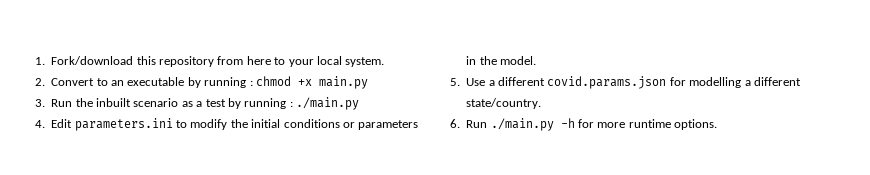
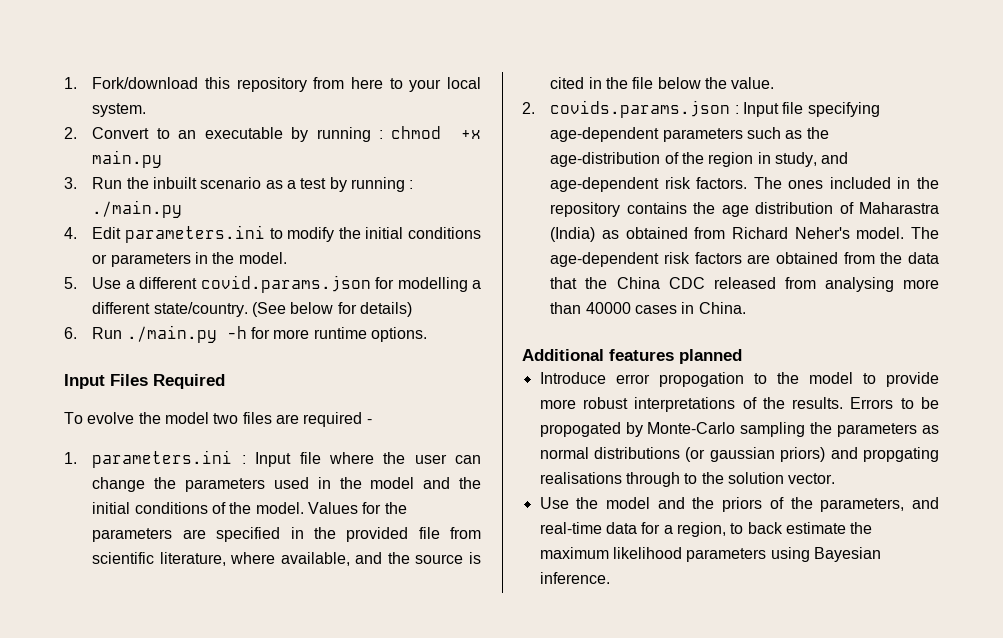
(542, 103) none -> [252,302,413,317] (See below for details)
(718, 124) none -> [64,374,225,389] [64,412,372,427] [64,450,481,468] [92,477,482,492] [92,502,407,514] [92,527,481,542] [92,552,482,566] [550,77,775,89] [522,100,880,118] [550,127,829,142] [550,152,849,167] [550,177,940,192] [550,202,939,217] [550,227,939,242] [550,252,939,267] [550,277,939,292] [550,302,746,314] [522,349,742,364] [539,372,939,387] [539,397,939,412] [539,422,939,437] [539,447,939,462] [539,472,836,487] [539,497,939,512] [539,522,873,537] [539,547,881,562] [539,572,610,584] // Input Files Required // To evolve the model two files are required - // 1. parameters.ini : Input file where the user can change the parameters used in the model and the initial conditions of the model. Values for the parameters are specified in the provided file from scientific literature, where available, and the source is cited in the file below the value. // 2. covids.params.json : Input file specifying age-dependent parameters such as the age-distribution of the region in study, and age-dependent risk factors. The ones included in the repository contains the age distribution of Maharastra (India) as obtained from Richard Neher's model. The age-dependent risk factors are obtained from the data that the China CDC released from analysing more than 40000 cases in China. // Additional features planned // Introduce error propogation to the model to provide more robust interpretations of the results. Errors to be propogated by Monte-Carlo sampling the parameters as normal distributions (or gaussian priors) and propgating realisations through to the solution vector. // Use the model and the priors of the parameters, and real-time data for a region, to back estimate the maximum likelihood parameters using Bayesian inference.

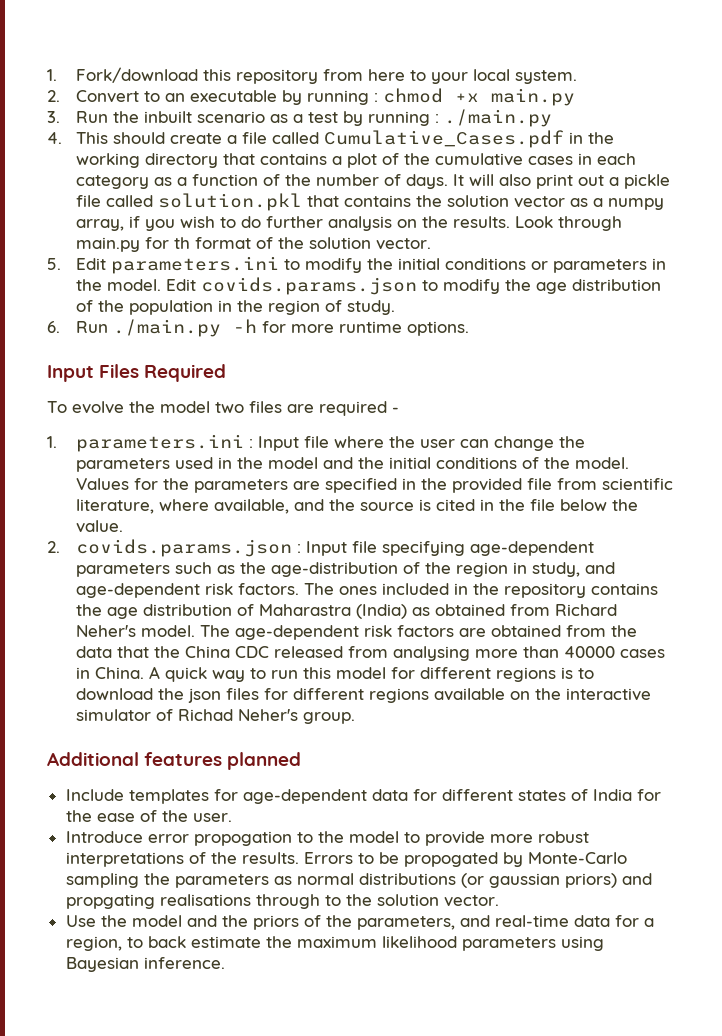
(77, 233) none -> [75,130,614,148] [75,153,636,168] [75,174,670,189] [75,193,664,211] [75,216,622,231] [75,237,431,252] [47,258,61,270] This should create a file called Cumulative_Cases.pdf in the working directory that contains a plot of the cumulative cases in each category as a function of the number of days. It will also print out a pickle file called solution.pkl that contains the solution vector as a numpy array, if you wish to do further analysis on the results. Look through main.py for th format of the solution vector. // 5.
[64,275,481,293] [92,302,413,317] // 5. Use a different covid.params.json for modelling a different state/country. (See below for details) -> [165,277,661,295] [75,300,395,315] Edit covids.params.json to modify the age distribution of the population in the region of study.
[522,349,742,364] // Additional features planned -> [148,666,594,682] [75,688,651,703] [75,709,355,724] [47,752,302,770] [65,789,661,804] [65,810,232,822] A quick way to run this model for different regions is to download the json files for different regions available on the interactive simulator of Richad Neher's group. // Additional features planned // Include templates for age-dependent data for different states of India for the ease of the user.

